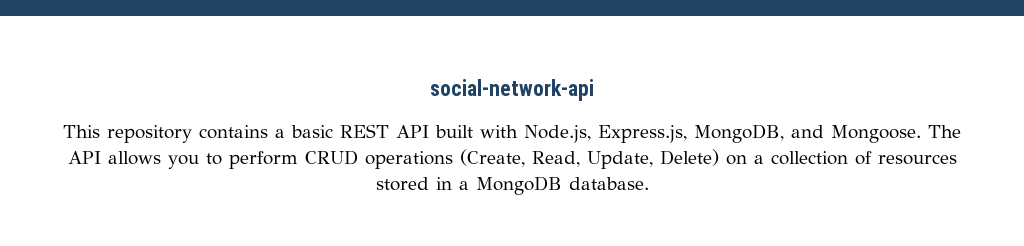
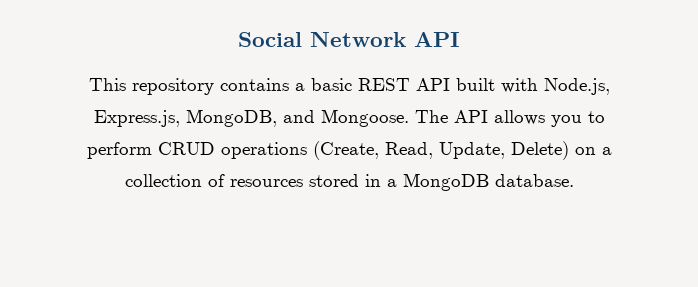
[430,79,594,101] social-network-api -> [238,32,460,47] Social Network API

